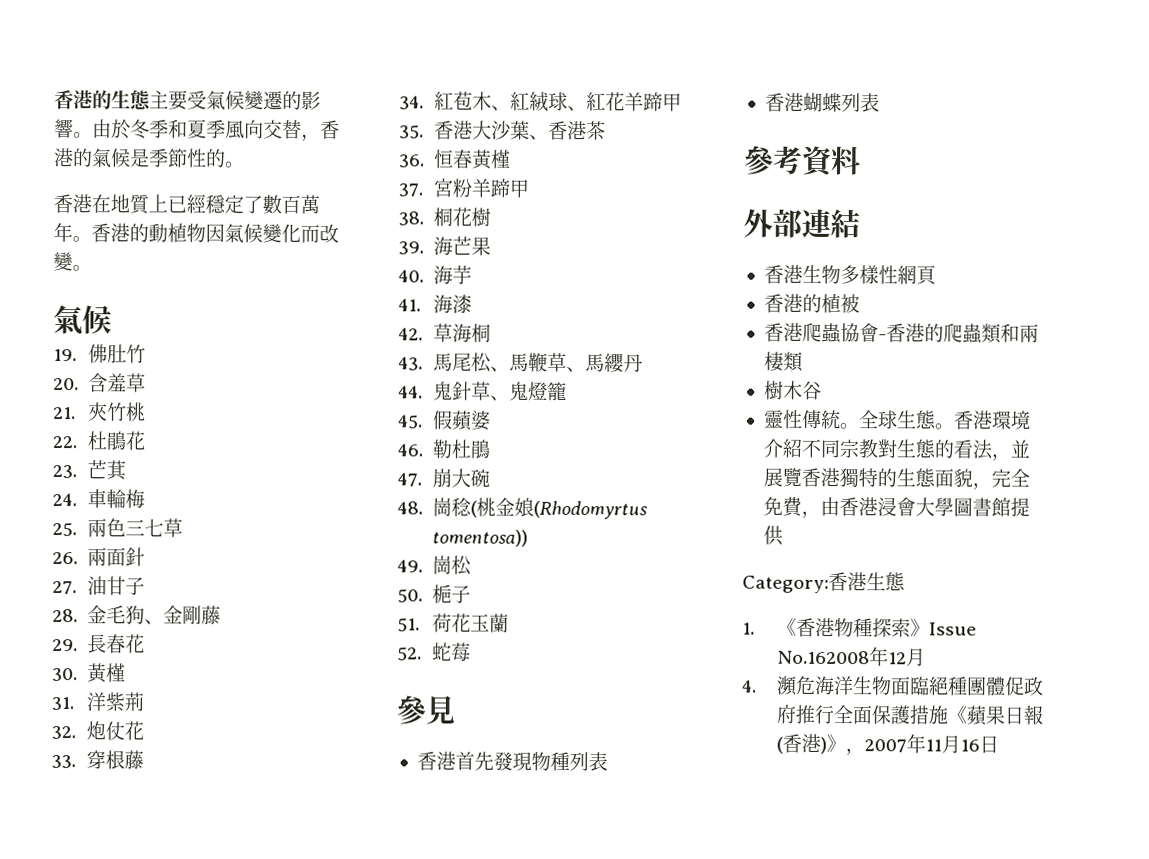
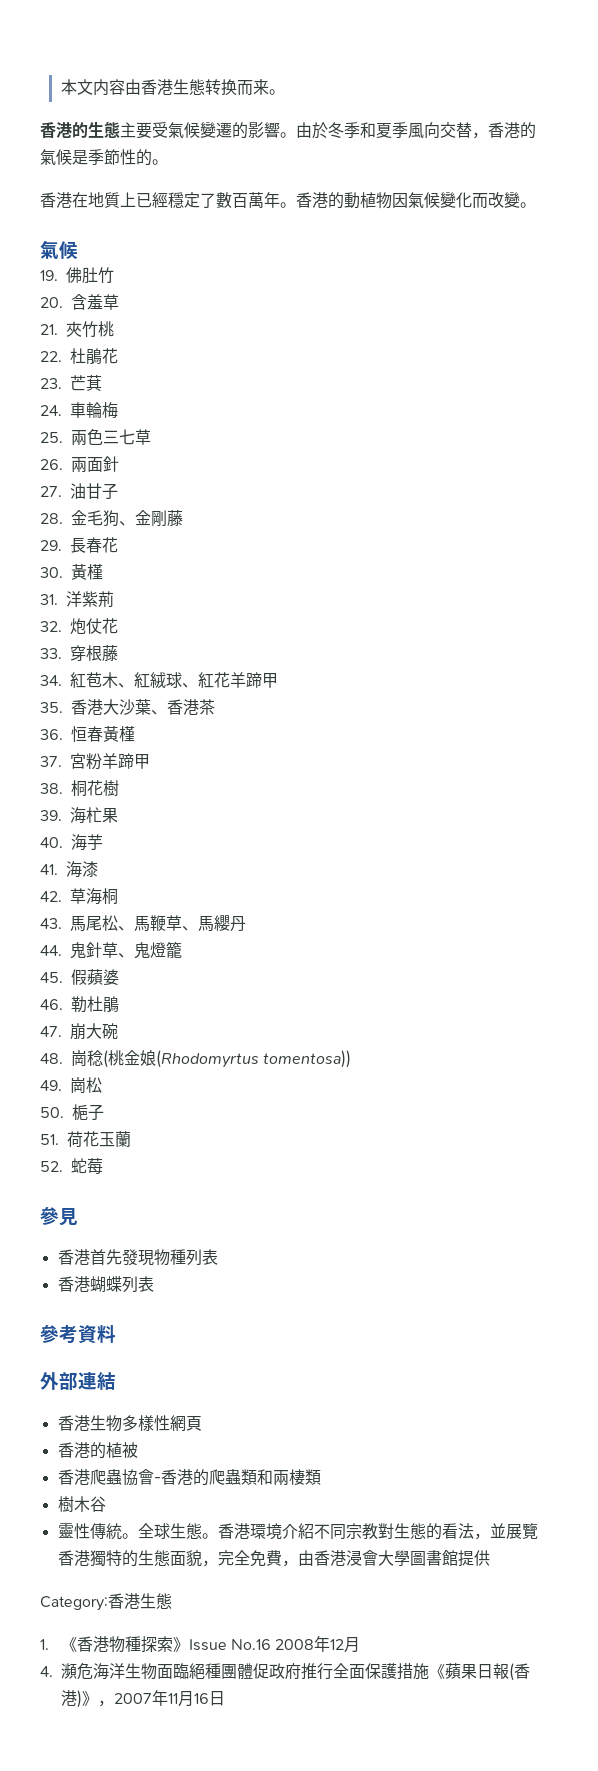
(54, 100) none -> [60,79,285,96] 本文内容由香港生態转换而来。 //
[451,236,472,256] 芒 -> [86,807,102,823] 杧
[776,650,870,665] No.162008 -> [230,1639,315,1650] No.16 2008

